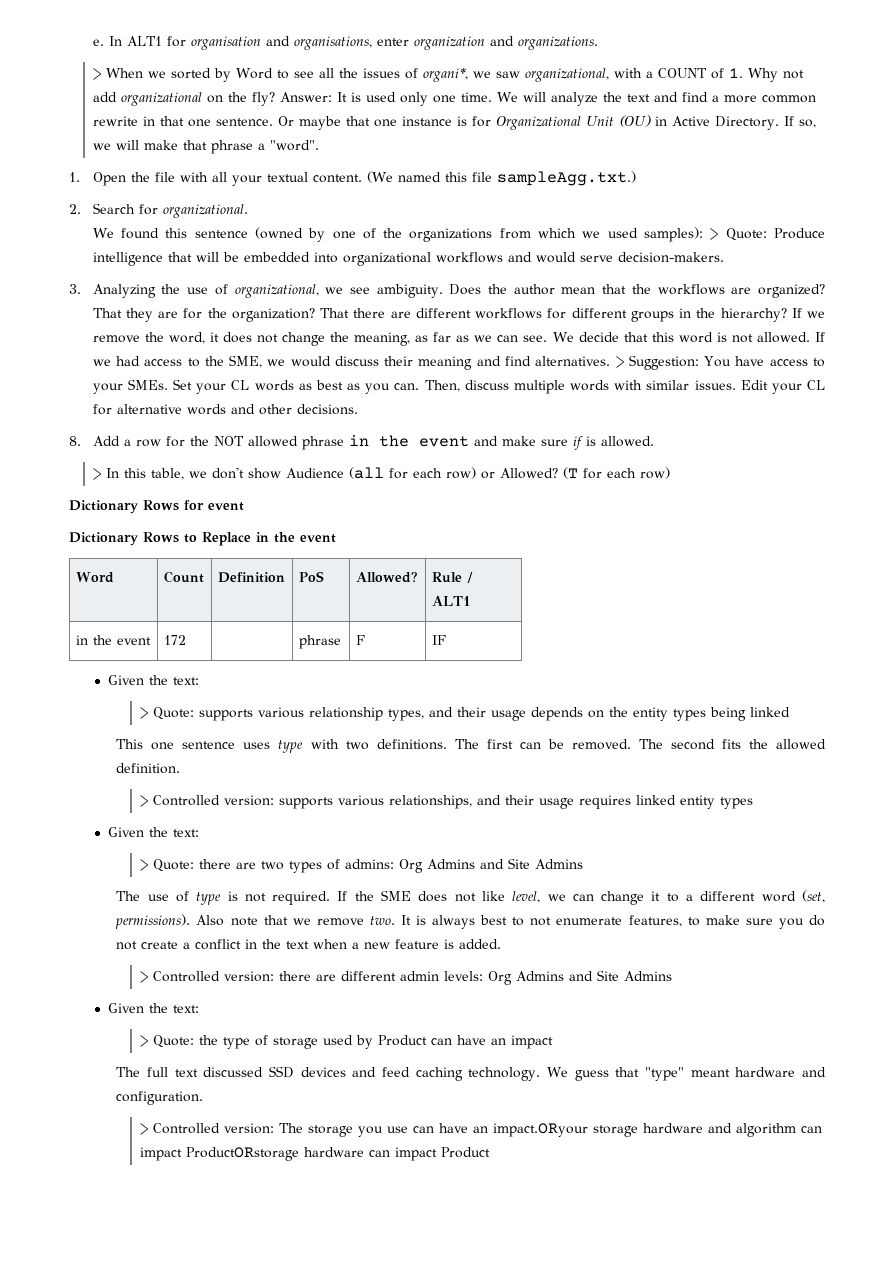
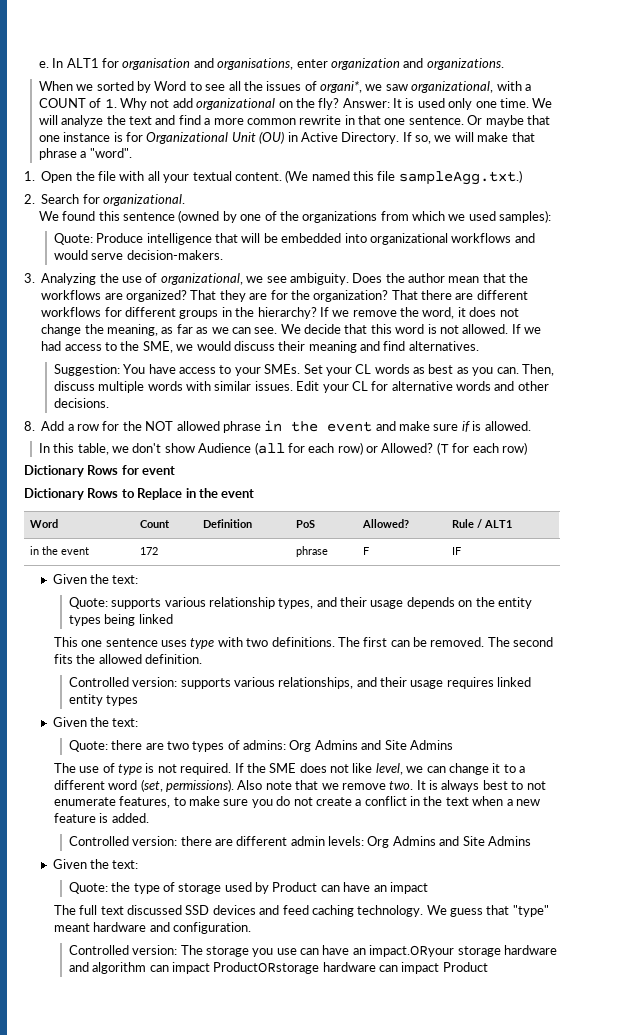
[92,68,101,80] > -> (504, 64) none
[710,228,719,240] > -> (552, 216) //
[615,356,624,368] > -> (479, 346) //
[92,468,101,480] > -> (531, 426) none
[139,707,148,719] > -> (139, 579) none
[139,795,148,807] > -> (203, 659) none
[139,859,148,871] > -> (139, 722) none
[139,971,148,983] > -> (149, 818) none
[139,1035,148,1047] > -> (139, 864) none
[139,1123,148,1135] > -> (252, 928) none

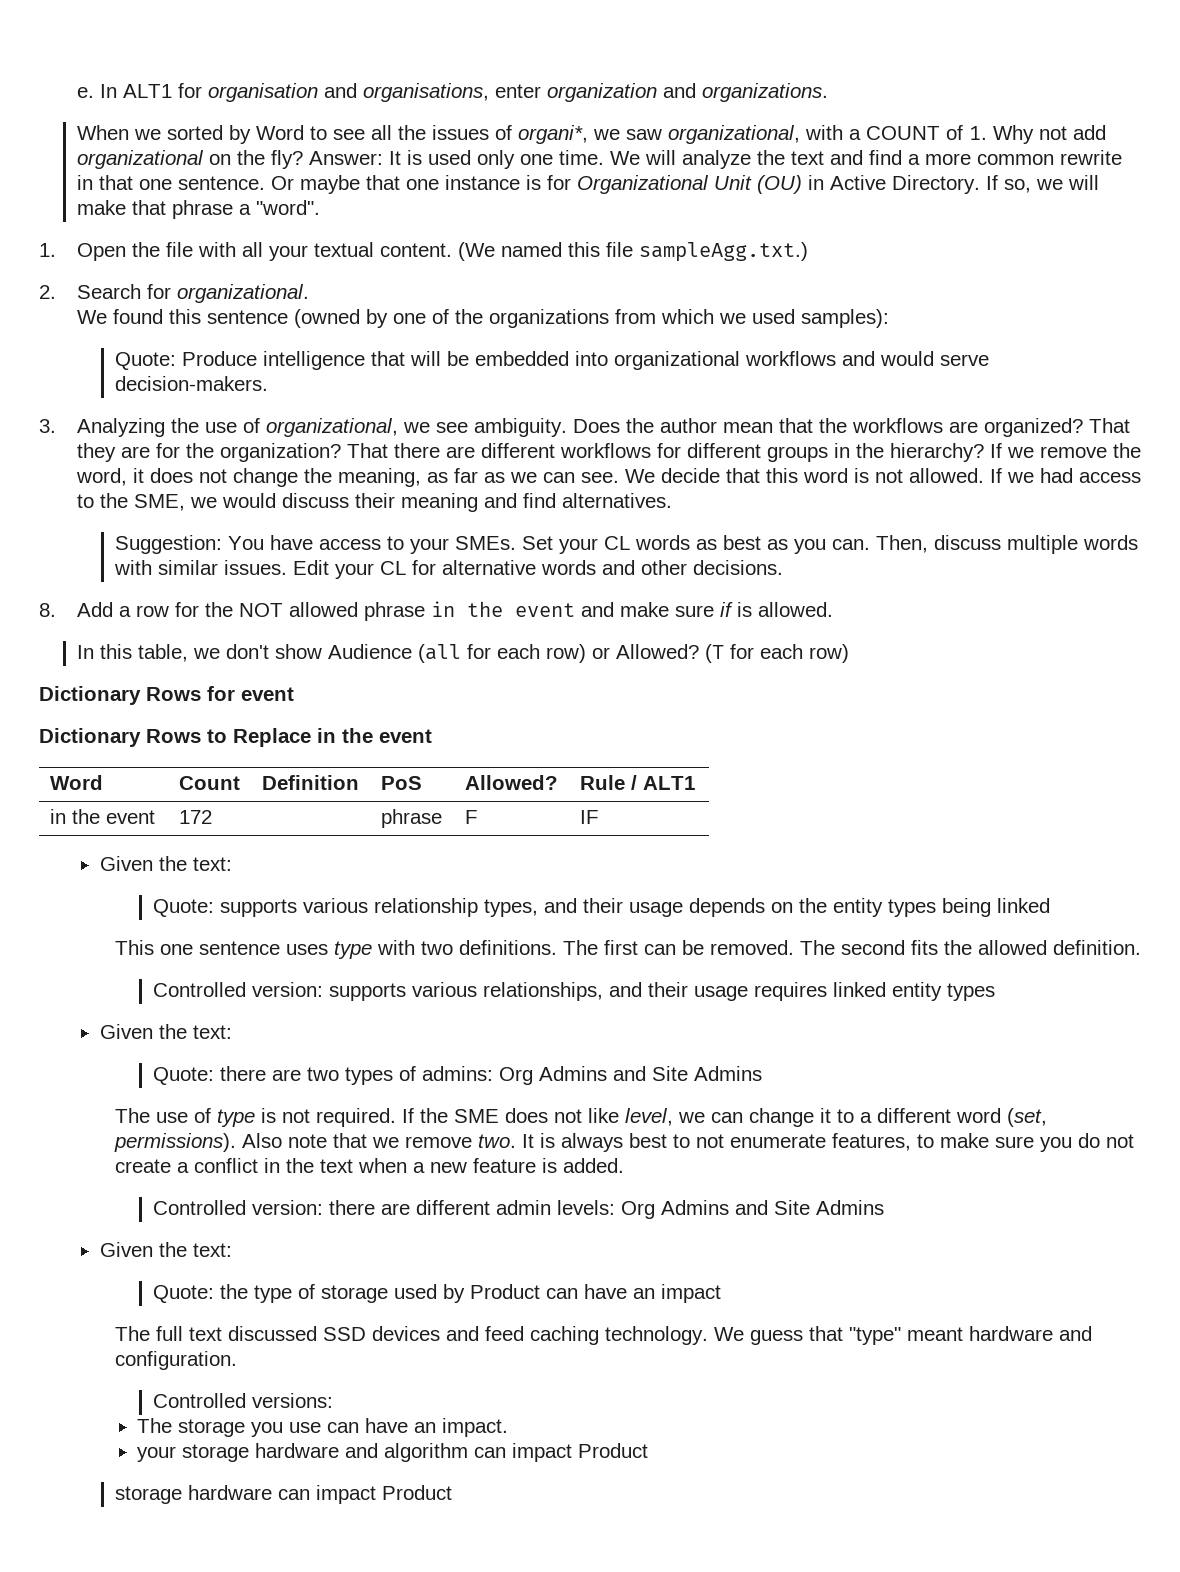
[132,945,178,955] version: -> [251,1393,333,1408] versions: //
[369,945,455,957] impact.ORyour -> [442,1418,509,1437] [137,1446,177,1462] impact. // your
[213,962,320,974] ProductORstorage -> [578,1443,649,1458] [114,1486,182,1504] Product // storage

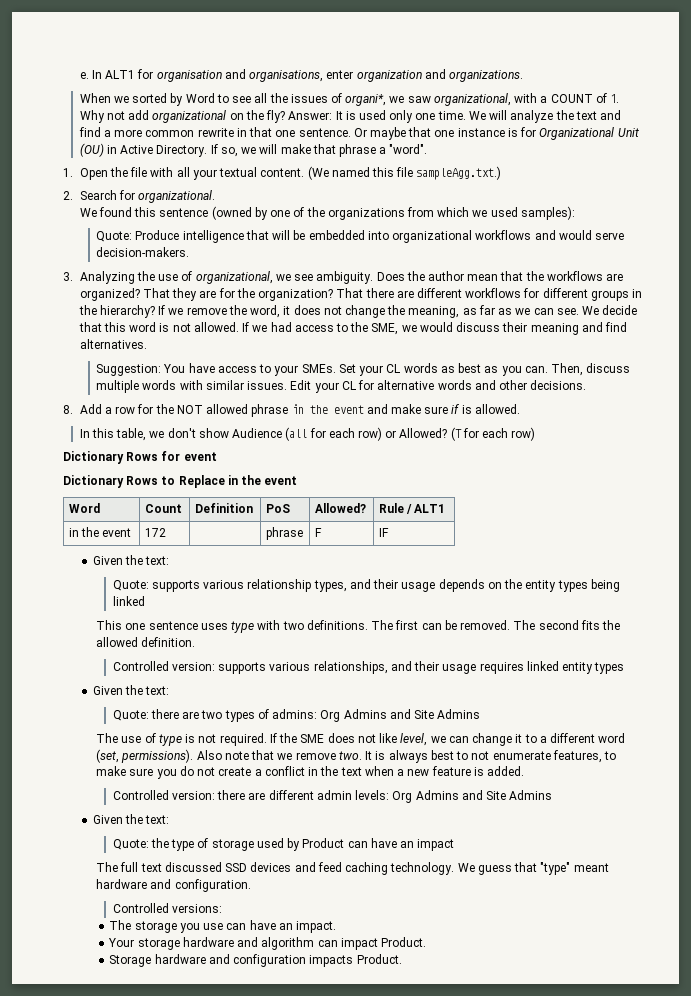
[137,1446,177,1462] your -> [108,938,135,947] Your
[578,1443,649,1458] [114,1485,452,1504] Product // storage hardware can impact Product -> [381,937,427,947] [109,954,402,967] Product. // Storage hardware and configuration impacts Product.

